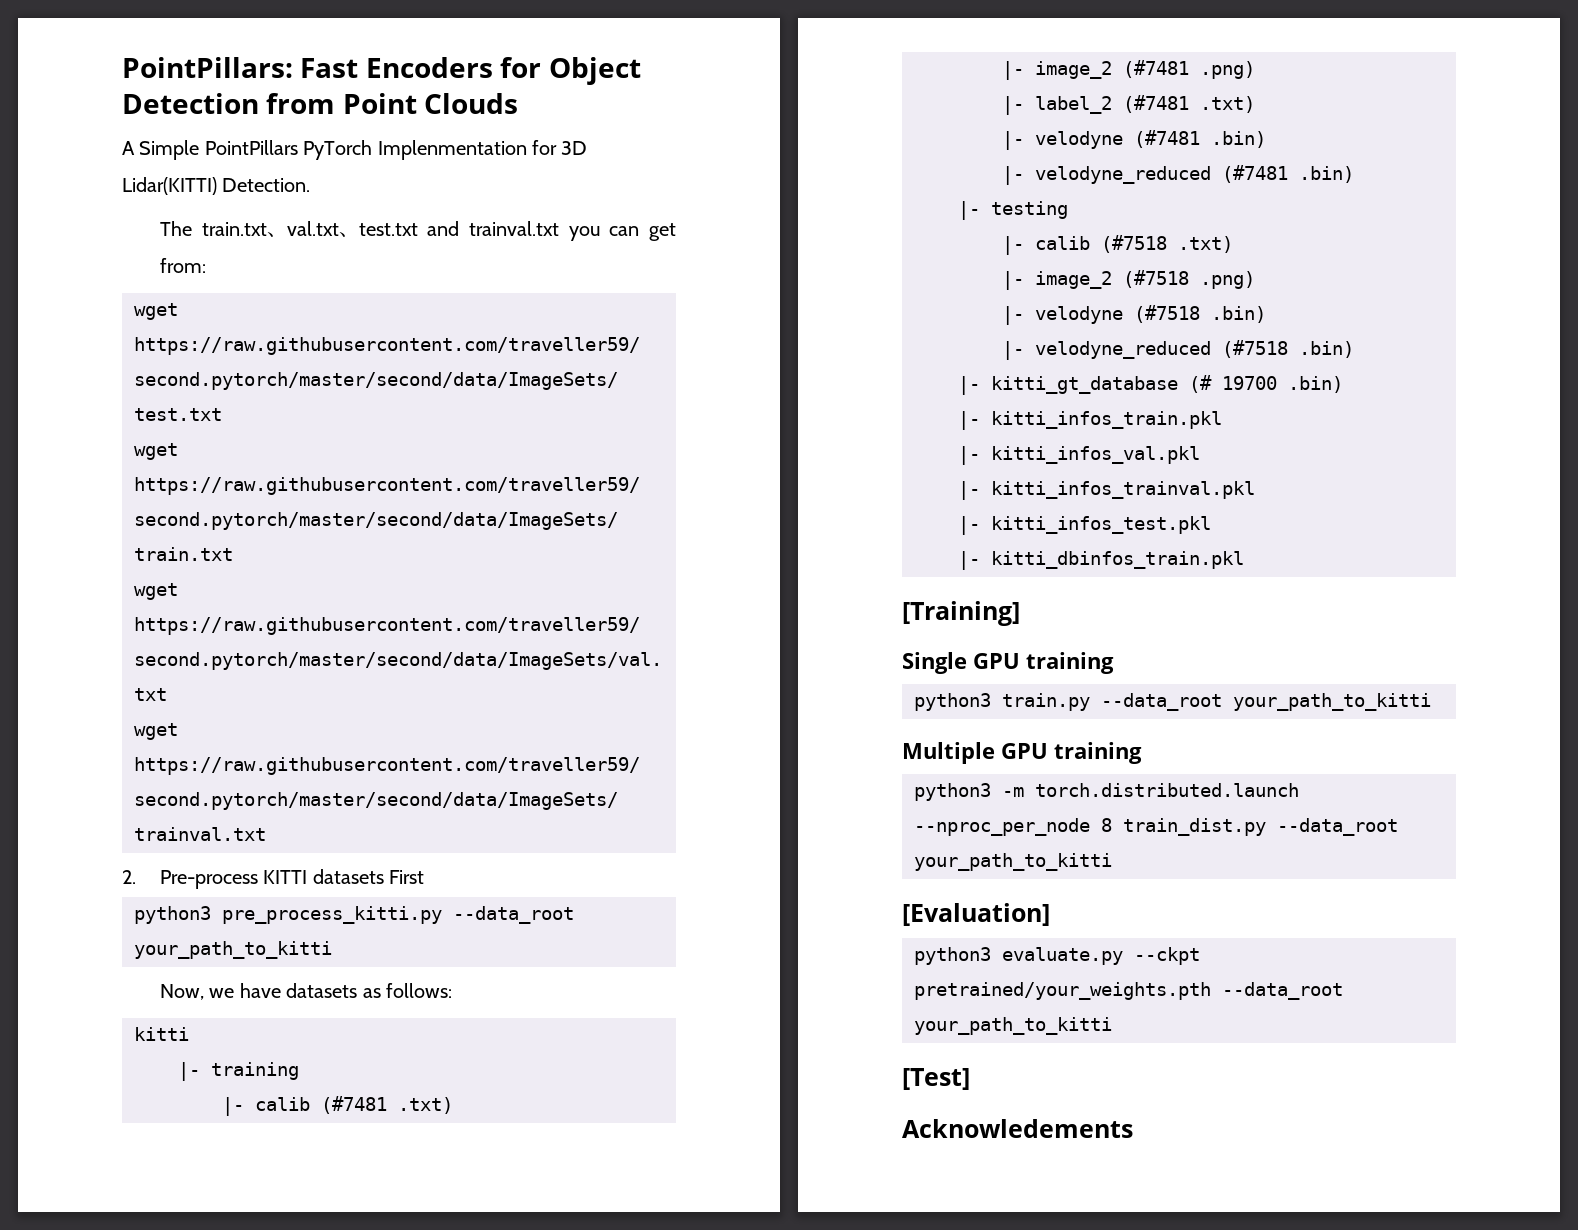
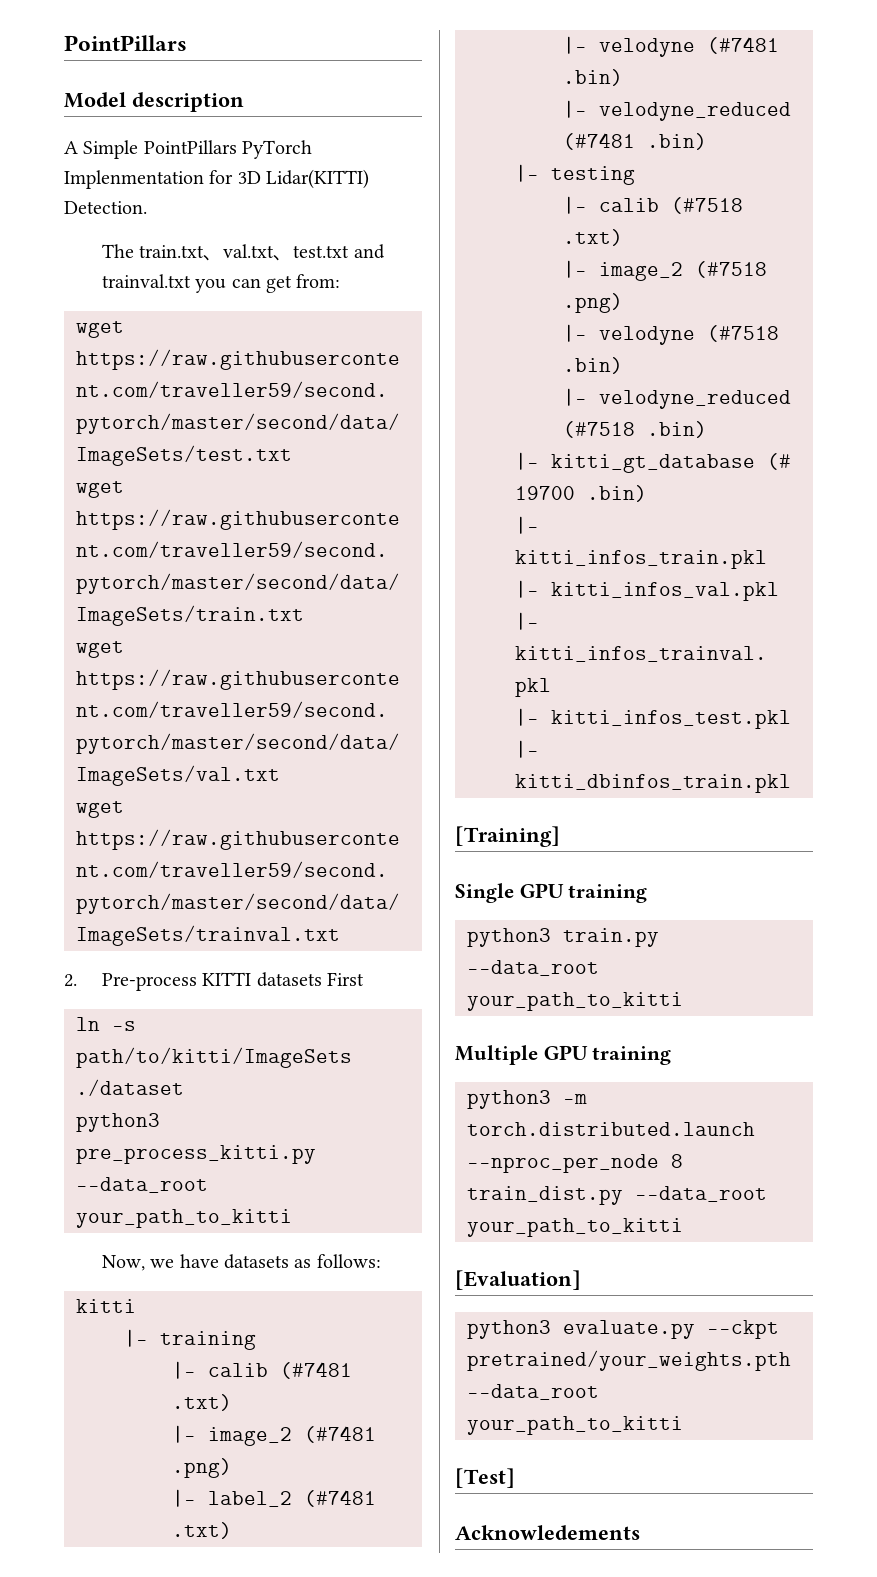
[122,57,641,85] [122,93,519,114] PointPillars: Fast Encoders for Object Detection from Point Clouds -> [64,35,187,51] [64,92,244,112] PointPillars // Model description
(425, 877) none -> [76,1017,136,1031] [76,1047,352,1068] [76,1079,184,1096] // ln -s path/to/kitti/ImageSets ./dataset

